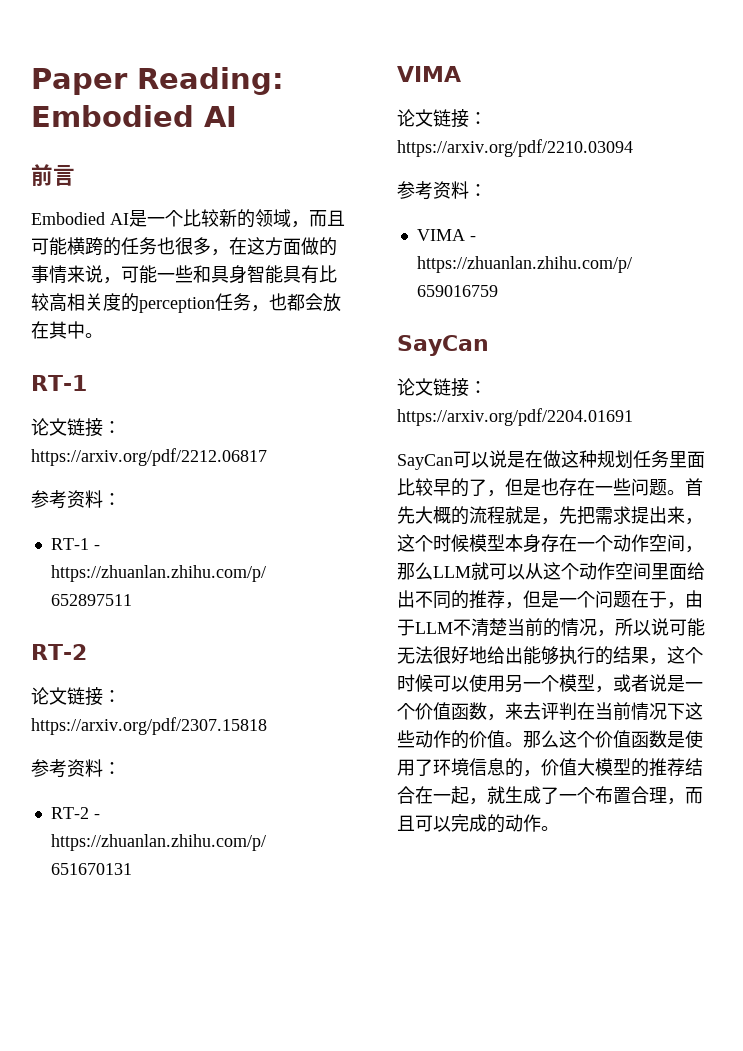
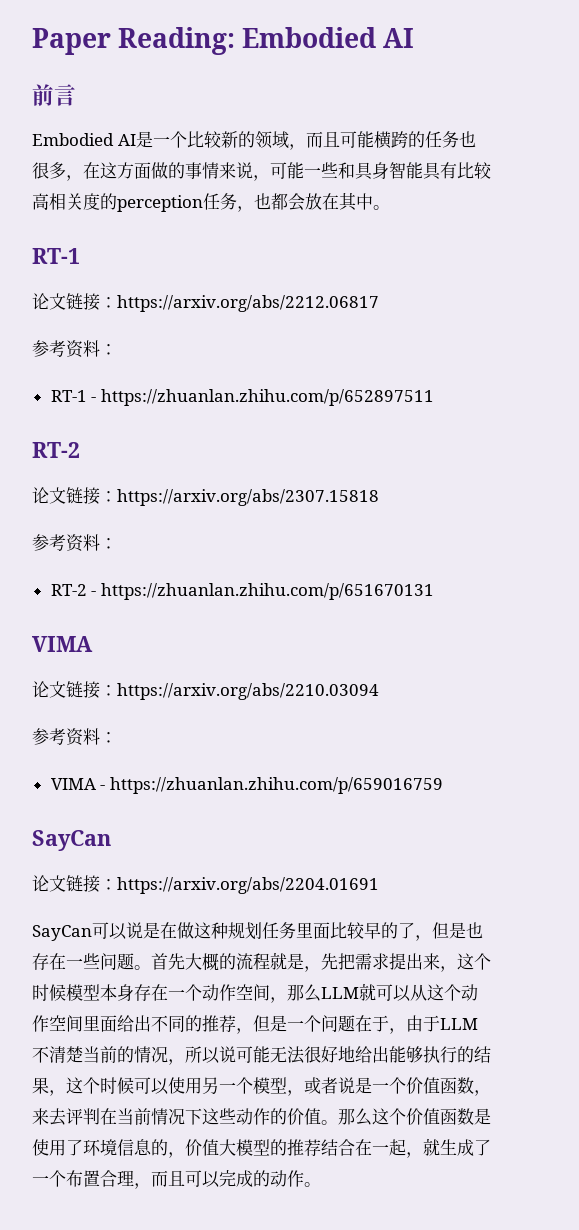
[31,448,267,466] https://arxiv.org/pdf/2212.06817 -> [117,295,379,312] https://arxiv.org/abs/2212.06817
[31,717,267,735] https://arxiv.org/pdf/2307.15818 -> [117,489,379,506] https://arxiv.org/abs/2307.15818
[397,139,633,157] https://arxiv.org/pdf/2210.03094 -> [117,683,379,700] https://arxiv.org/abs/2210.03094
[397,408,633,426] https://arxiv.org/pdf/2204.01691 -> [117,877,379,894] https://arxiv.org/abs/2204.01691

